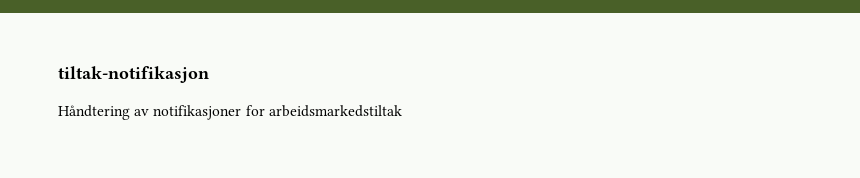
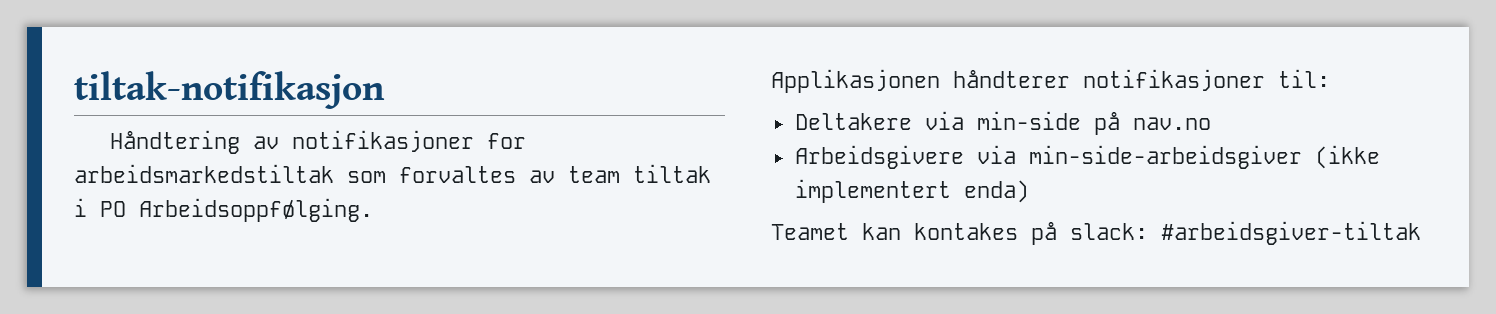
(402, 111) none -> [347,164,711,183] [74,198,373,222] [771,69,1330,93] [794,111,1211,135] [794,145,1380,169] [794,179,1029,203] [771,221,1421,245] som forvaltes av team tiltak i PO Arbeidsoppfølging. // Applikasjonen håndterer notifikasjoner til: // Deltakere via min-side på nav.no // Arbeidsgivere via min-side-arbeidsgiver (ikke implementert enda) // Teamet kan kontakes på slack: #arbeidsgiver-tiltak

